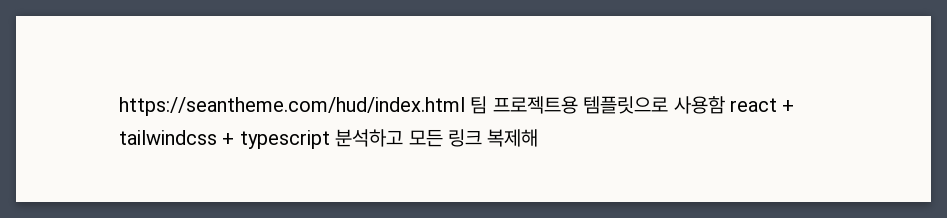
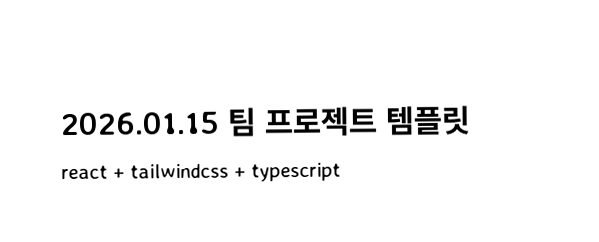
[119,96,725,116] https://seantheme.com/hud/index.html 팀 프로젝트용 템플릿으로 사용함 -> [60,105,471,137] 2026.01.15 팀 프로젝트 템플릿 //
[335,129,539,147] 분석하고 모든 링크 복제해 -> (341, 172) none

